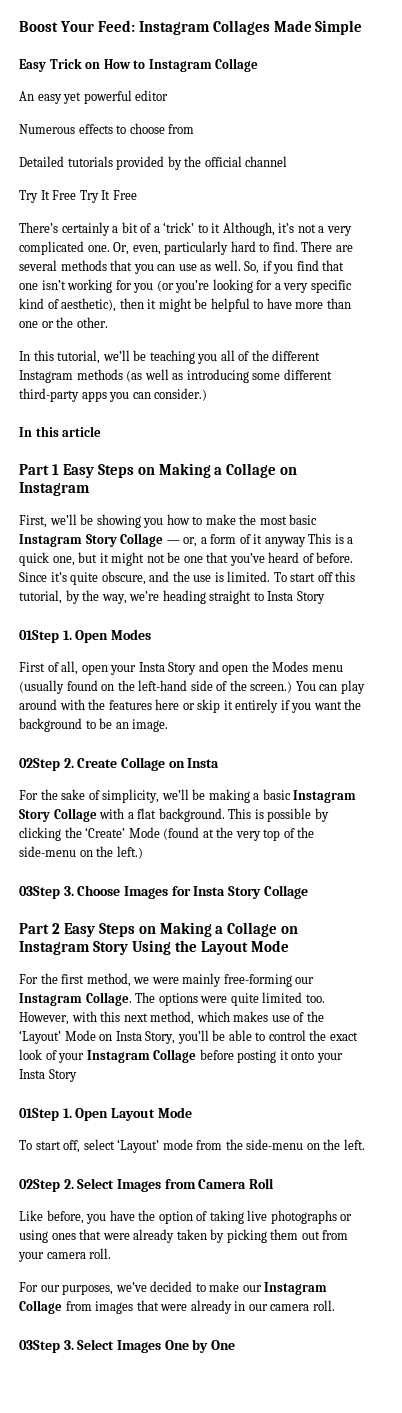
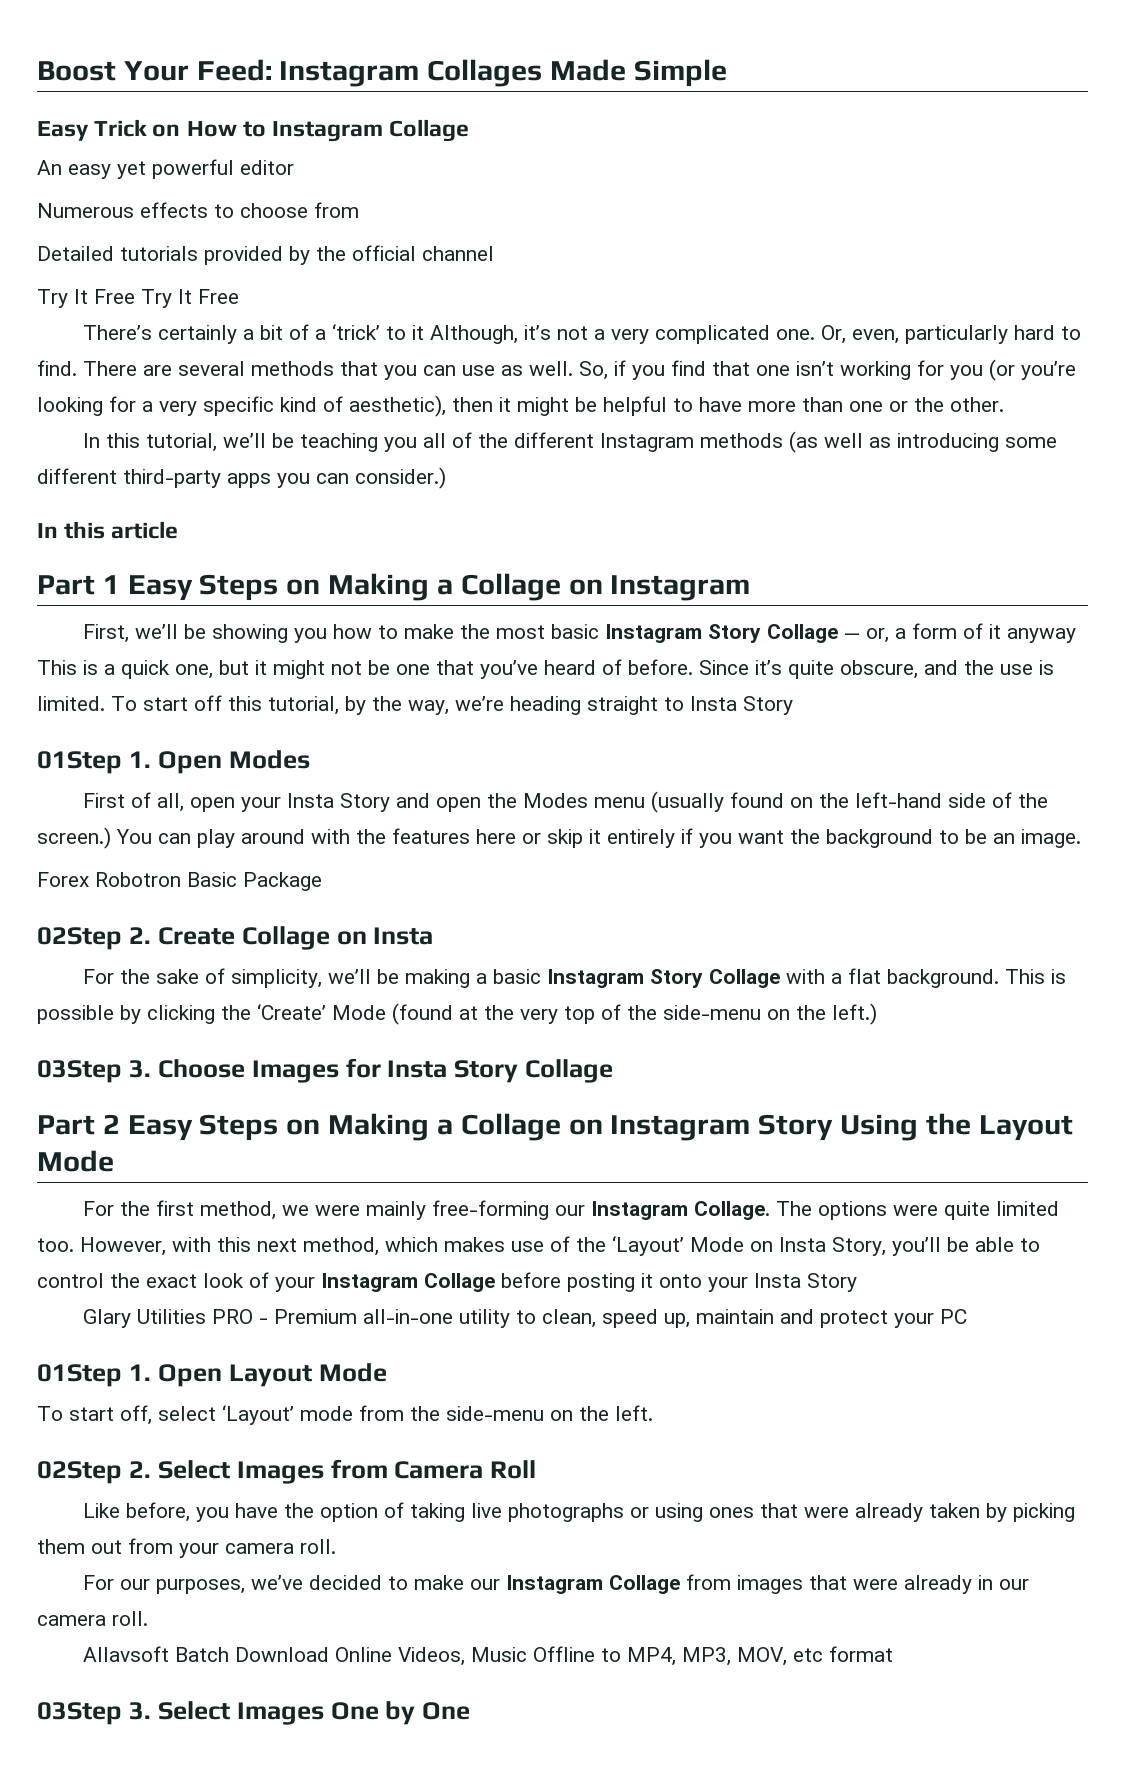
(169, 725) none -> [37,872,322,891] // Forex Robotron Basic Package
(77, 1075) none -> [82,1309,967,1328] // Glary Utilities PRO - Premium all-in-one utility to clean, speed up, maintain and protect your PC
(335, 1305) none -> [82,1646,893,1666] // Allavsoft Batch Download Online Videos, Music Offline to MP4, MP3, MOV, etc format

